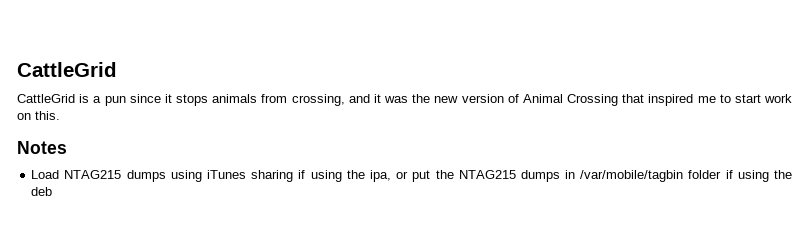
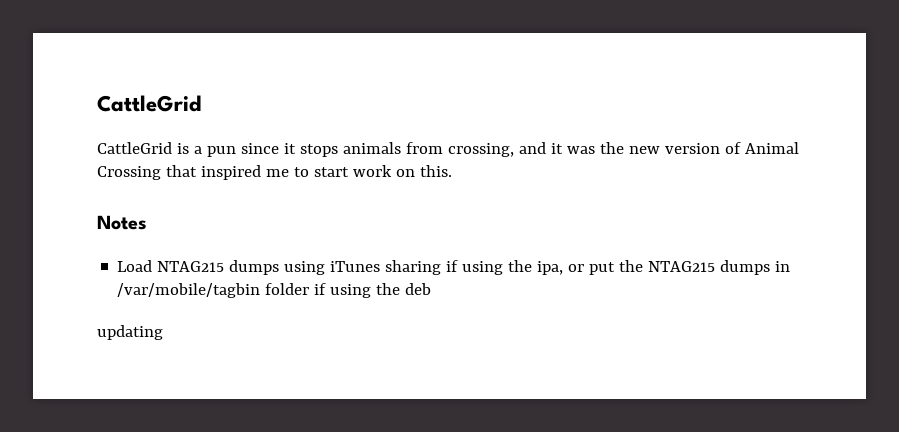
(53, 191) none -> [97,325,163,340] // updating

